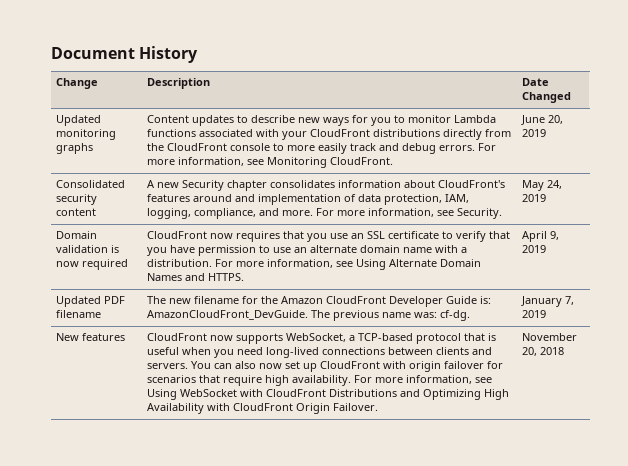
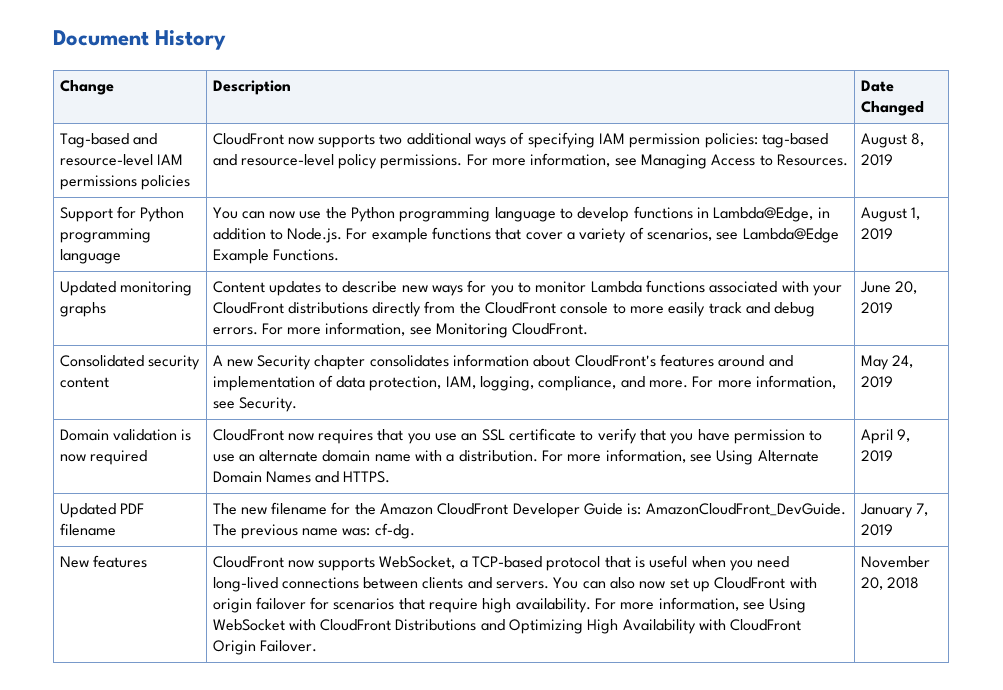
(572, 97) none -> [59,133,157,148] [59,154,183,166] [59,175,190,190] [212,132,829,148] [212,153,849,169] [860,133,924,148] [860,154,893,166] [59,206,185,222] [59,228,151,243] [59,249,121,264] [212,206,830,222] [212,227,839,243] [212,249,339,264] [860,207,920,222] [860,228,893,240] // Tag-based and resource-level IAM permissions policies | CloudFront now supports two additional ways of specifying IAM permission policies: tag-based and resource-level policy permissions. For more information, see Managing Access to Resources. | August 8, 2019 // Support for Python programming language | You can now use the Python programming language to develop functions in Lambda@Edge, in addition to Node.js. For example functions that cover a variety of scenarios, see Lambda@Edge Example Functions. | August 1, 2019

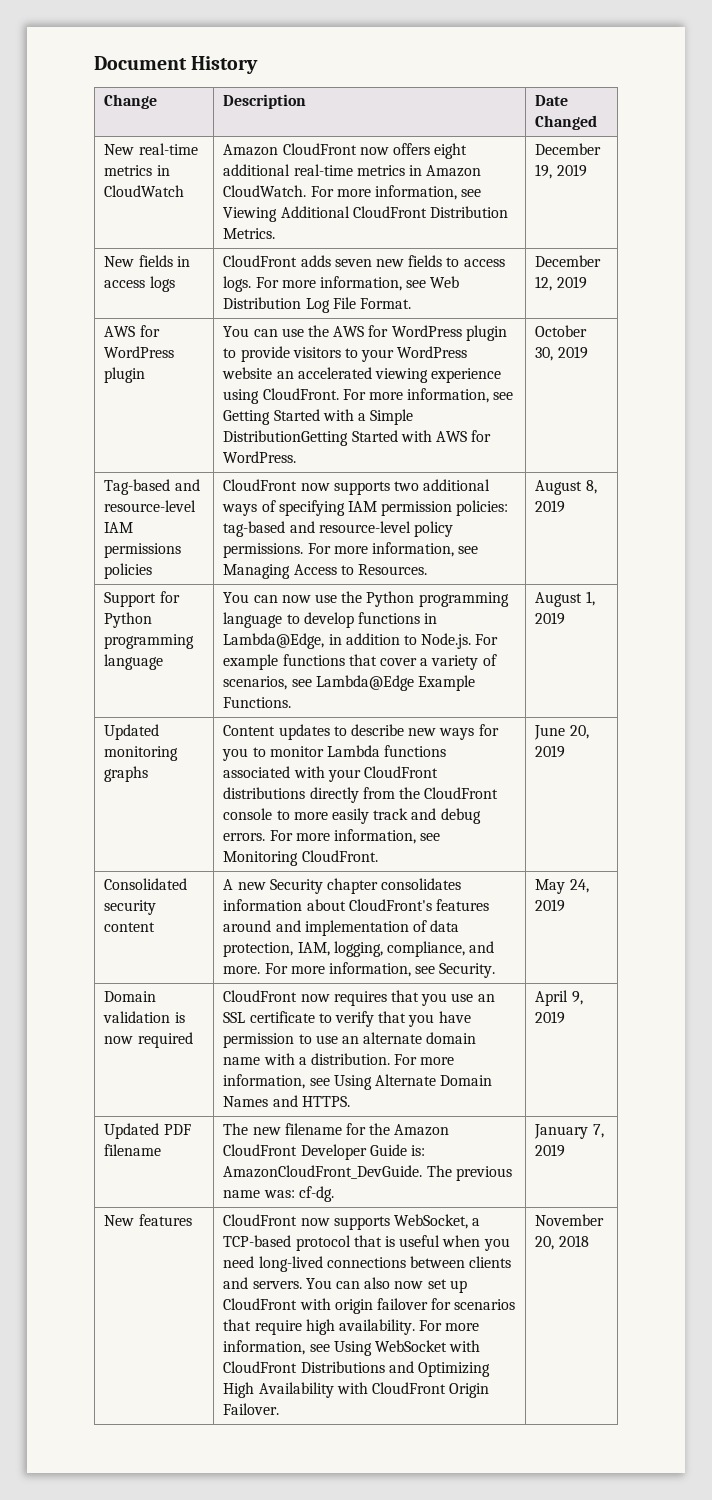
(924, 108) none -> [104,143,198,155] [104,165,170,176] [104,185,185,197] [223,143,468,159] [223,164,482,177] [223,185,482,200] [223,206,509,222] [223,228,276,239] [535,143,602,155] [535,164,587,179] [104,255,190,267] [104,276,175,292] [223,255,505,267] [223,276,460,292] [223,297,412,313] [535,255,602,267] [535,276,587,291] [104,325,160,337] [104,346,175,358] [104,367,146,383] [223,325,507,341] [223,346,468,362] [222,367,502,383] [223,388,514,404] [223,409,414,425] [223,430,492,446] [223,451,297,463] [535,325,588,337] [535,346,588,361] // New real-time metrics in CloudWatch | Amazon CloudFront now offers eight additional real-time metrics in Amazon CloudWatch. For more information, see Viewing Additional CloudFront Distribution Metrics. | December 19, 2019 // New fields in access logs | CloudFront adds seven new fields to access logs. For more information, see Web Distribution Log File Format. | December 12, 2019 // AWS for WordPress plugin | You can use the AWS for WordPress plugin to provide visitors to your WordPress website an accelerated viewing experience using CloudFront. For more information, see Getting Started with a Simple DistributionGetting Started with AWS for WordPress. | October 30, 2019

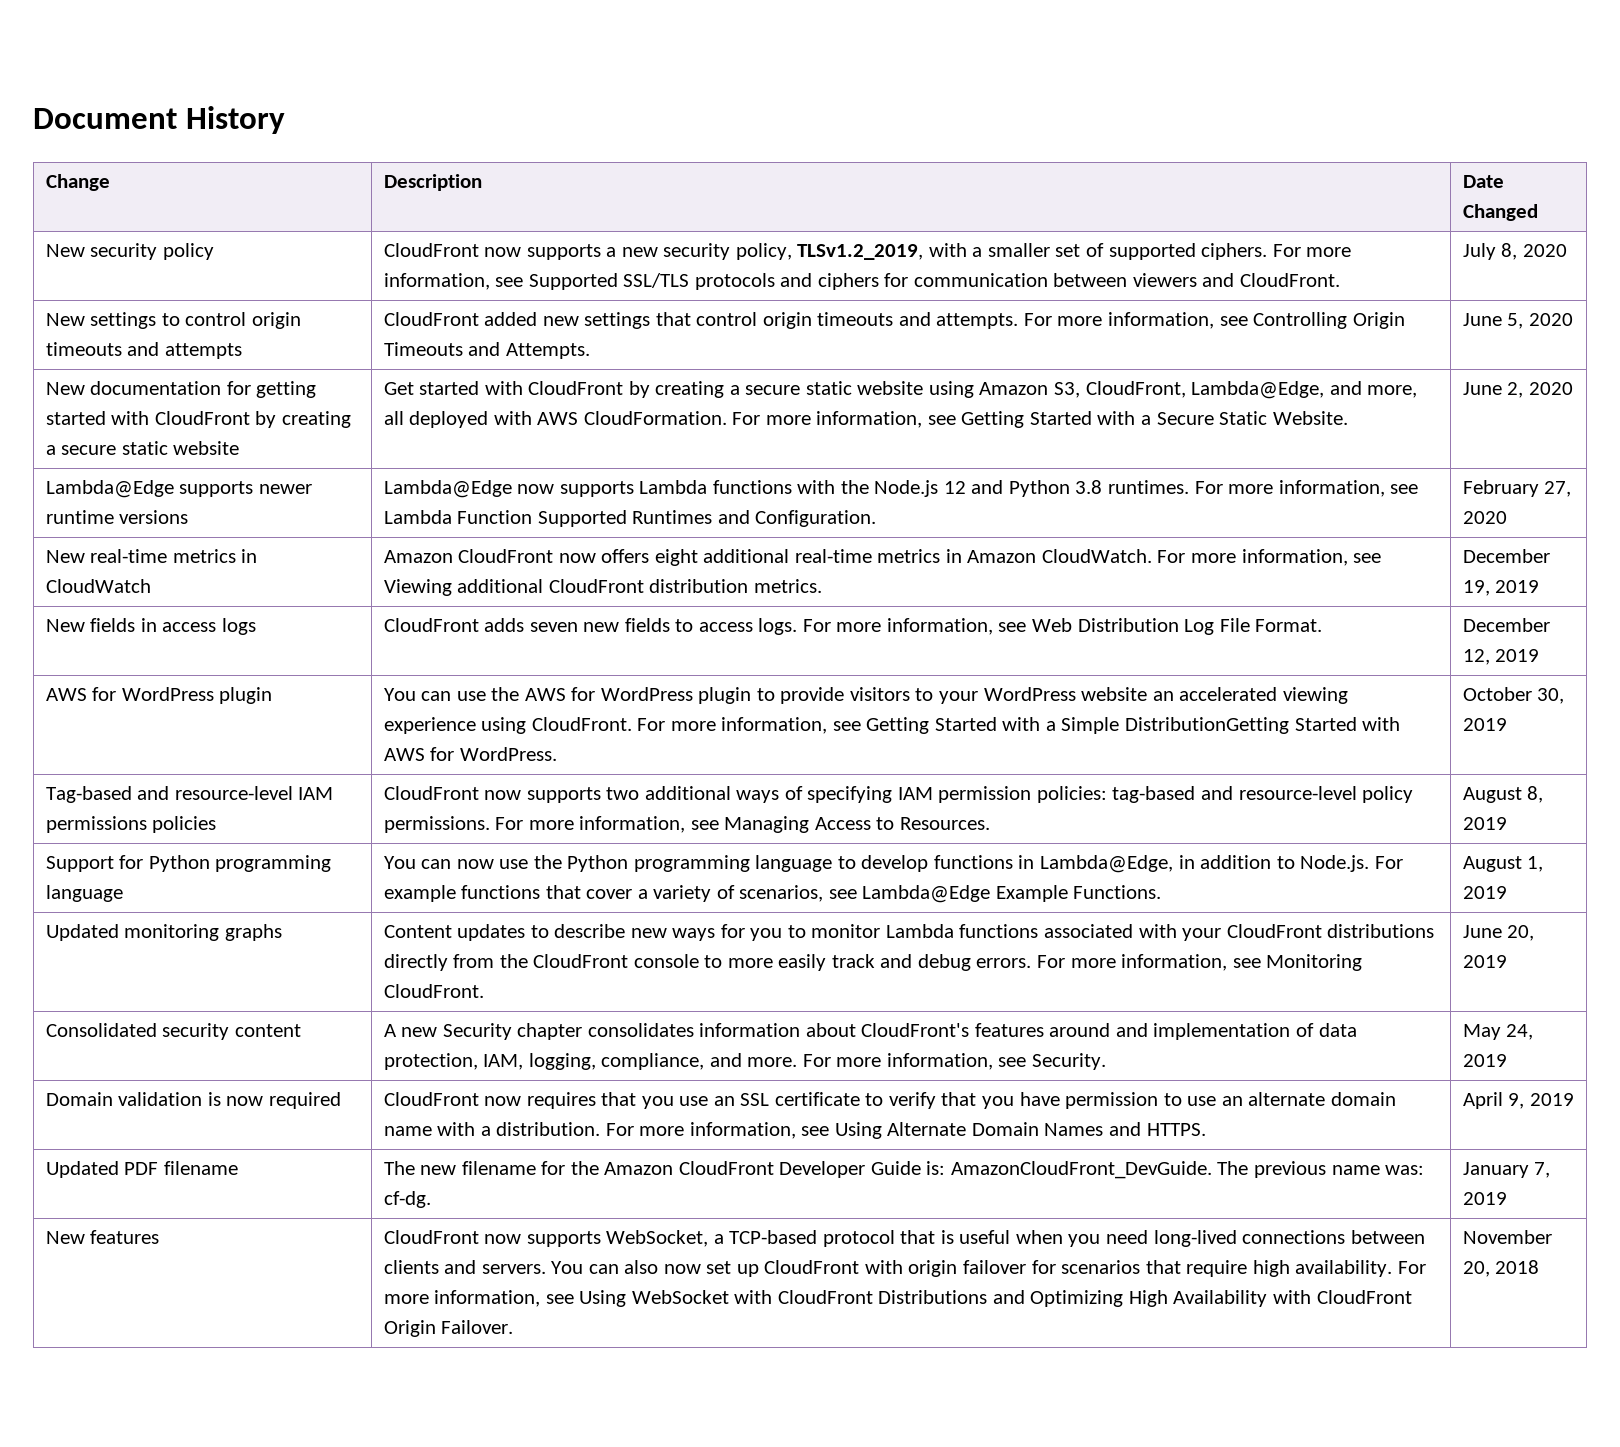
(598, 122) none -> [45,243,214,260] [383,243,1352,260] [383,273,1341,290] [1462,243,1567,260] [45,312,301,329] [45,342,242,359] [383,312,1405,329] [383,342,590,359] [1462,313,1573,329] [45,381,317,398] [45,411,351,428] [45,441,240,455] [383,381,1418,399] [383,411,1348,428] [1462,382,1573,398] [45,480,312,498] [45,510,189,524] [383,480,1419,498] [383,510,877,527] [1462,480,1572,497] [1462,511,1507,524] // New security policy | CloudFront now supports a new security policy, TLSv1.2_2019, with a smaller set of supported ciphers. For more information, see Supported SSL/TLS protocols and ciphers for communication between viewers and CloudFront. | July 8, 2020 // New settings to control origin timeouts and attempts | CloudFront added new settings that control origin timeouts and attempts. For more information, see Controlling Origin Timeouts and Attempts. | June 5, 2020 // New documentation for getting started with CloudFront by creating a secure static website | Get started with CloudFront by creating a secure static website using Amazon S3, CloudFront, Lambda@Edge, and more, all deployed with AWS CloudFormation. For more information, see Getting Started with a Secure Static Website. | June 2, 2020 // Lambda@Edge supports newer runtime versions | Lambda@Edge now supports Lambda functions with the Node.js 12 and Python 3.8 runtimes. For more information, see Lambda Function Supported Runtimes and Configuration. | February 27, 2020
[280,206,509,218] [223,228,276,239] Additional CloudFront Distribution Metrics. -> [457,579,822,593] additional CloudFront distribution metrics.

